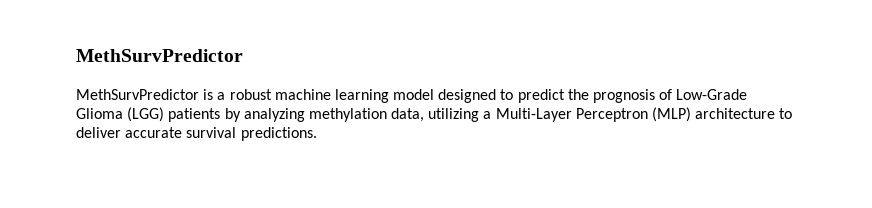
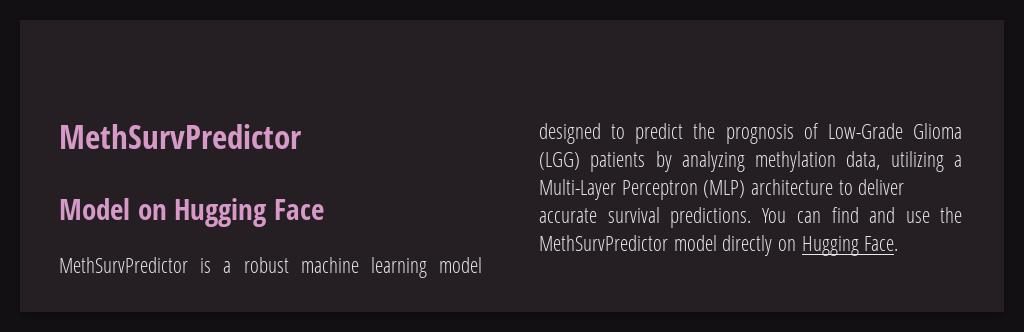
[76,49,243,62] MethSurvPredictor -> [59,124,302,149] [59,198,325,227] MethSurvPredictor // Model on Hugging Face
(317, 134) none -> [761,207,962,223] [539,235,899,256] You can find and use the MethSurvPredictor model directly on Hugging Face.

